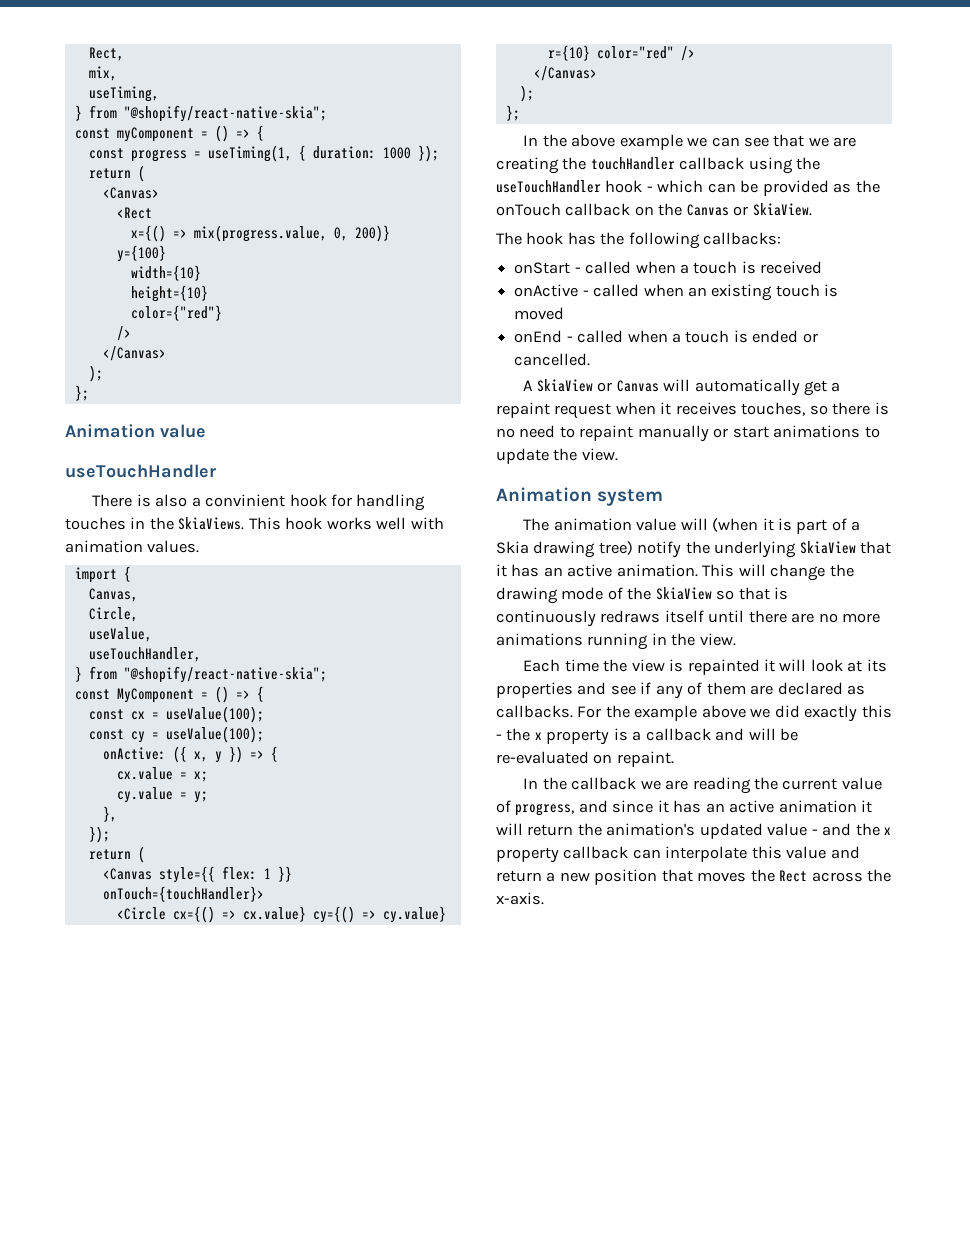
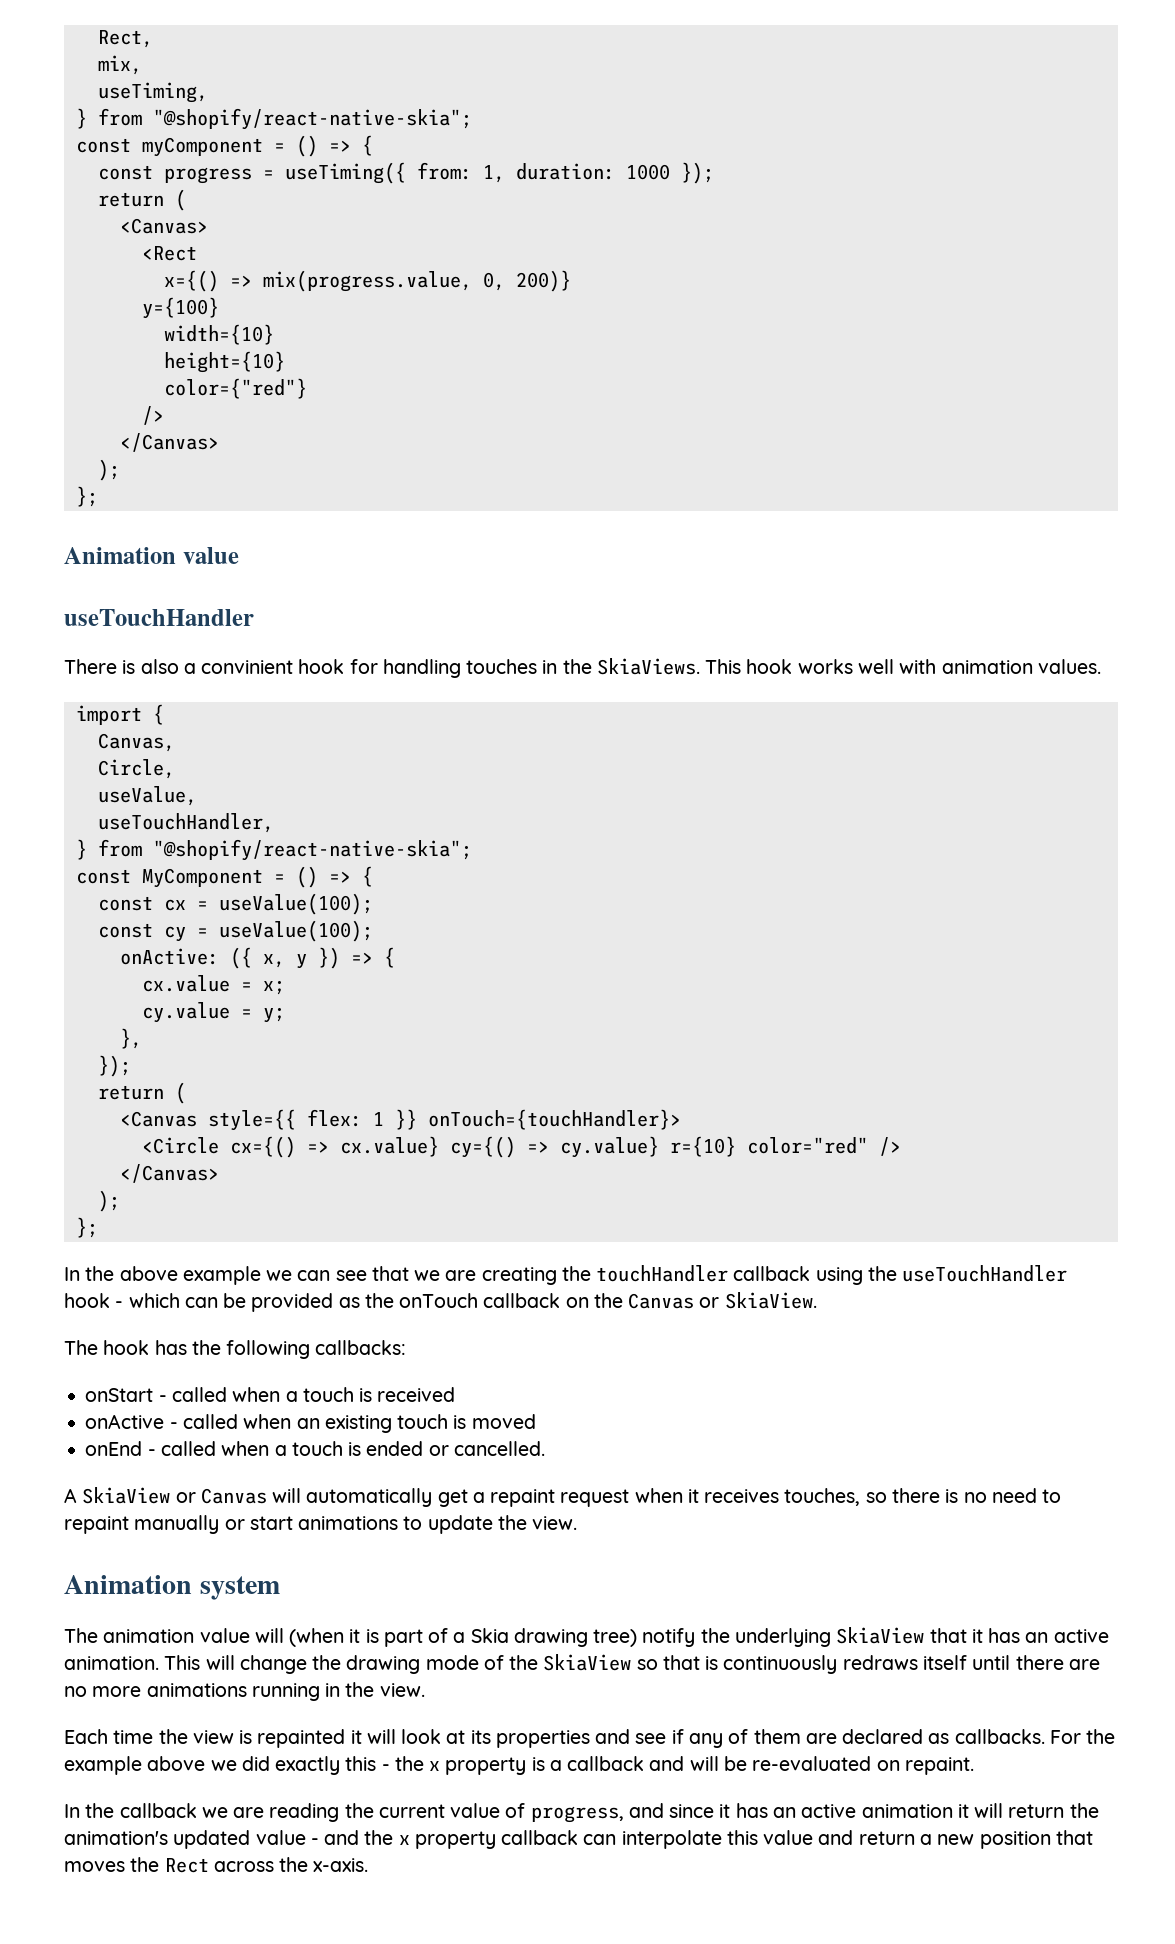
[207,145,306,162] useTiming(1, { -> [284,162,505,184] useTiming({ from: 1,

